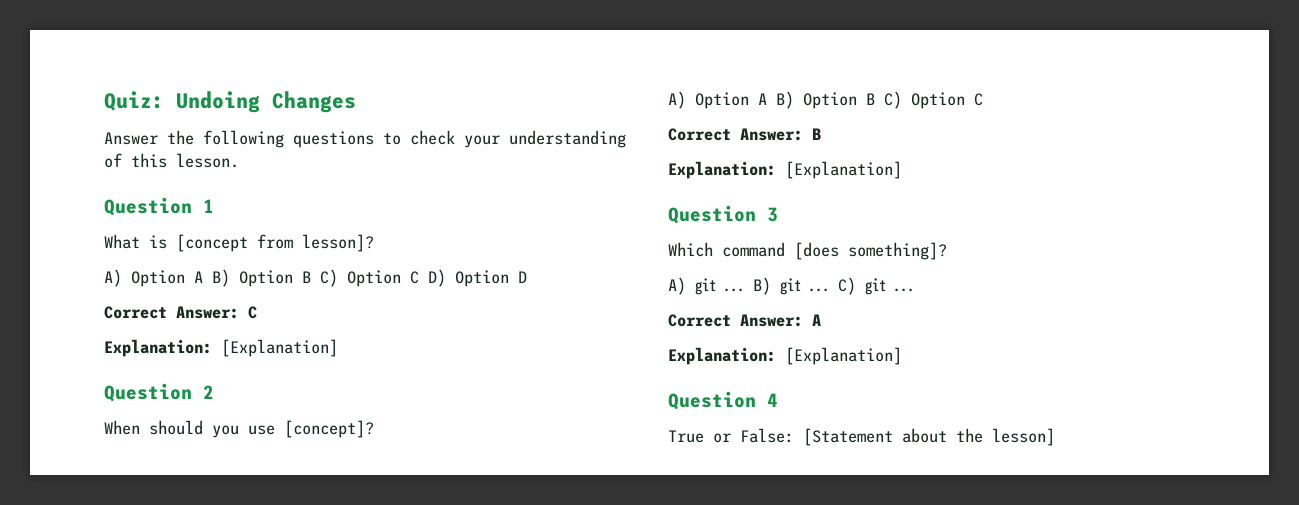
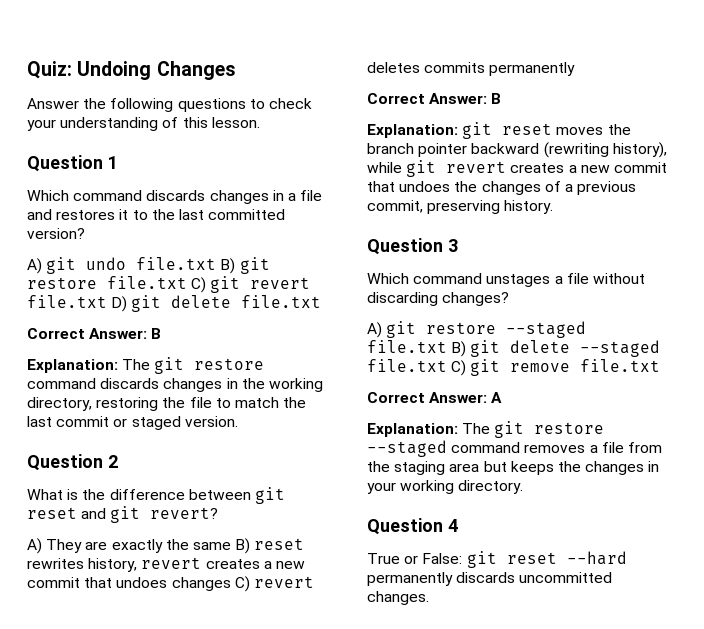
[104,234,374,252] [104,269,527,287] [104,306,257,319] [104,339,338,357] [104,383,214,402] [104,420,374,438] [668,91,983,109] [668,128,821,141] [668,161,902,179] [668,205,778,224] [668,242,947,260] [668,277,914,295] [668,314,821,327] [668,347,902,365] What is [concept from lesson]? // A) Option A B) Option B C) Option C D) Option D // Correct Answer: C // Explanation: [Explanation] // Question 2 // When should you use [concept]? // A) Option A B) Option B C) Option C // Correct Answer: B // Explanation: [Explanation] // Question 3 // Which command [does something]? // A) git ... B) git ... C) git ... // Correct Answer: A // Explanation: [Explanation] -> [27,190,323,204] [27,209,286,220] [27,228,85,239] [27,257,270,274] [27,276,311,293] [27,295,322,312] [27,328,162,339] [27,357,265,374] [27,378,323,392] [27,397,307,411] [27,416,238,430] [27,454,118,471] [27,487,285,504] [27,506,219,523] [27,538,305,554] [27,557,305,572] [27,576,314,592] [367,62,576,76] [367,93,502,104] [367,122,631,139] [367,142,667,158] [367,160,667,177] [367,181,637,195] [367,200,554,214] [367,238,458,255] [367,273,645,287] [367,292,510,306] [367,321,587,338] [367,340,661,357] [367,359,661,376] [367,392,503,403] [367,421,605,438] [367,440,662,457] [367,461,660,475] [367,480,524,494] Which command discards changes in a file and restores it to the last committed version? // A) git undo file.txt B) git restore file.txt C) git revert file.txt D) git delete file.txt // Correct Answer: B // Explanation: The git restore command discards changes in the working directory, restoring the file to match the last commit or staged version. // Question 2 // What is the difference between git reset and git revert? // A) They are exactly the same B) reset rewrites history, revert creates a new commit that undoes changes C) revert deletes commits permanently // Correct Answer: B // Explanation: git reset moves the branch pointer backward (rewriting history), while git revert creates a new commit that undoes the changes of a previous commit, preserving history. // Question 3 // Which command unstages a file without discarding changes? // A) git restore --staged file.txt B) git delete --staged file.txt C) git remove file.txt // Correct Answer: A // Explanation: The git restore --staged command removes a file from the staging area but keeps the changes in your working directory.
[803,428,1055,446] [Statement about the lesson] -> [466,551,627,568] [367,572,613,586] [367,591,429,605] git reset --hard permanently discards uncommitted changes.

